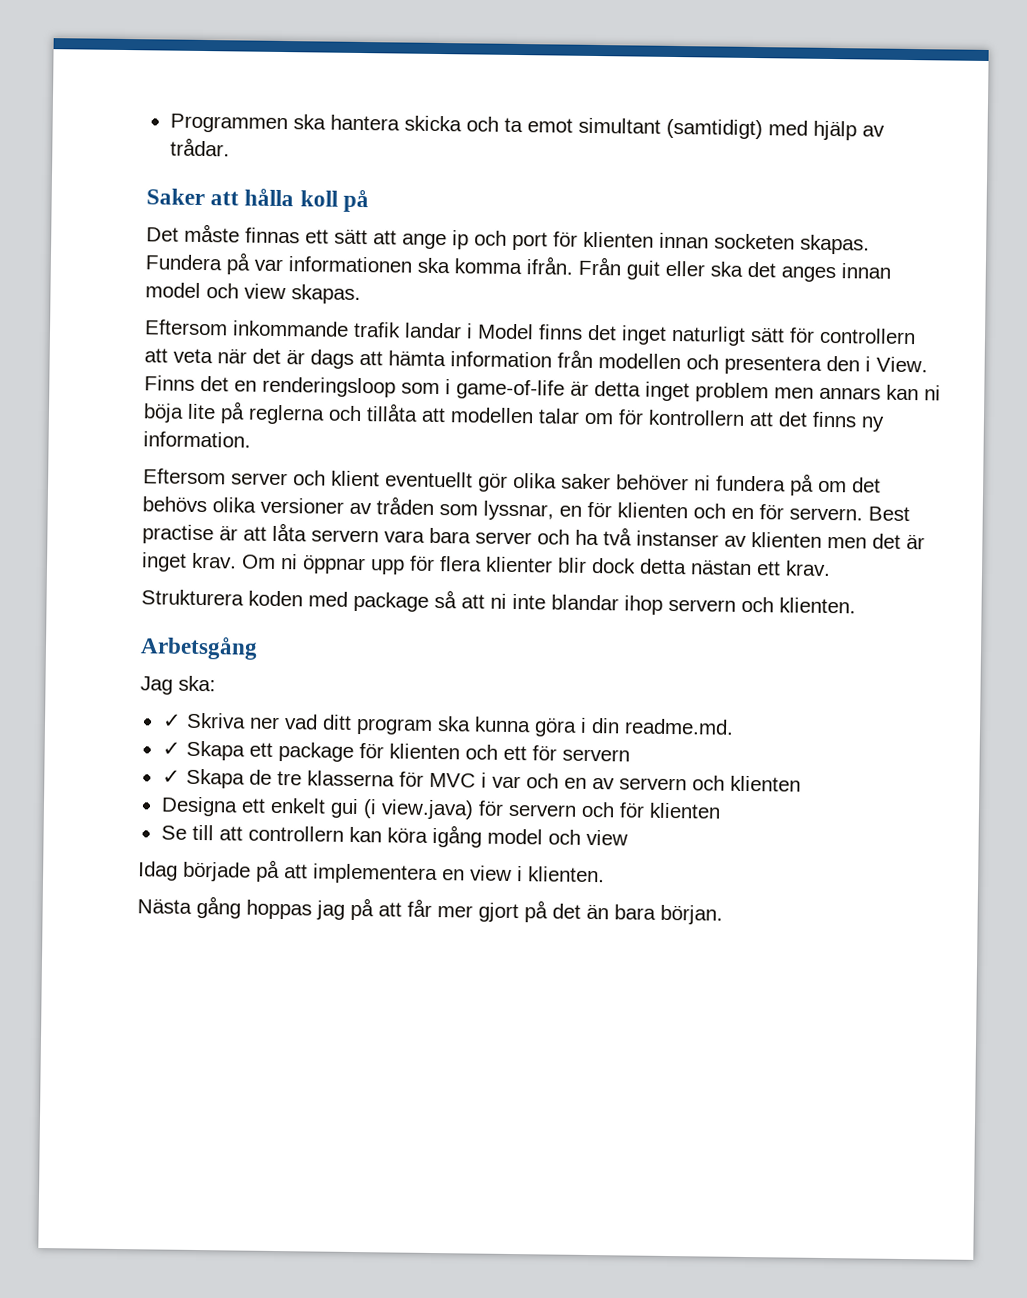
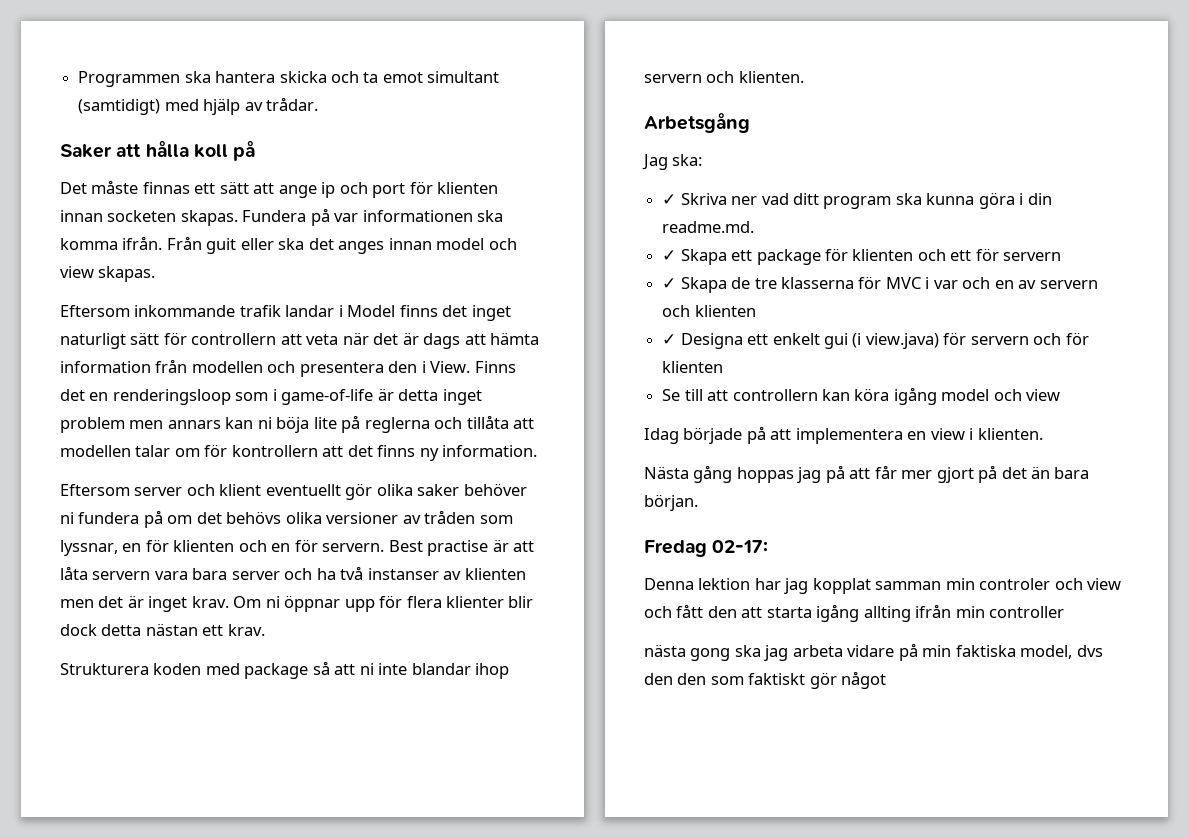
(801, 783) none -> [662,334,677,345] ✓
(723, 914) none -> [644,540,769,557] [644,578,1122,594] [644,604,1065,622] [644,643,1103,661] [644,671,887,689] // Fredag 02-17: // Denna lektion har jag kopplat samman min controler och view och fått den att starta igång allting ifrån min controller // nästa gong ska jag arbeta vidare på min faktiska model, dvs den den som faktiskt gör något

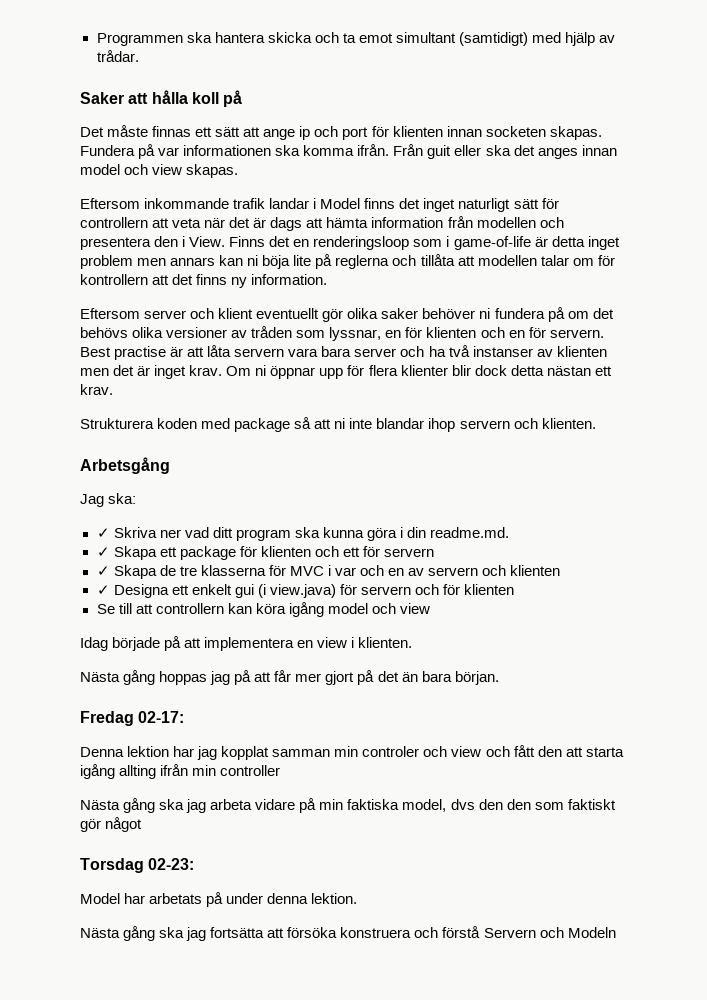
[644,644,731,661] nästa gong -> [80,798,156,813] Nästa gång
(887, 680) none -> [80,858,195,873] [80,892,358,907] [80,926,616,941] // Torsdag 02-23: // Model har arbetats på under denna lektion. // Nästa gång ska jag fortsätta att försöka konstruera och förstå Servern och Modeln

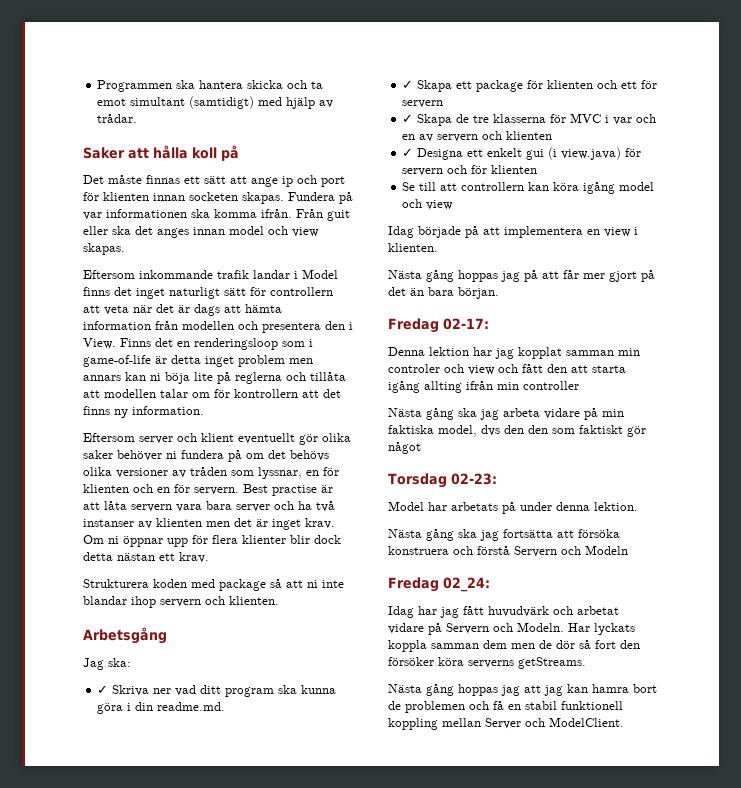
(616, 932) none -> [388,577,490,592] [388,606,619,618] [388,622,635,635] [388,640,640,652] [388,657,586,669] [388,684,657,696] [388,701,623,713] [388,717,624,730] // Fredag 02_24: // Idag har jag fått huvudvärk och arbetat vidare på Servern och Modeln. Har lyckats koppla samman dem men de dör så fort den försöker köra serverns getStreams. // Nästa gång hoppas jag att jag kan hamra bort de problemen och få en stabil funktionell koppling mellan Server och ModelClient.

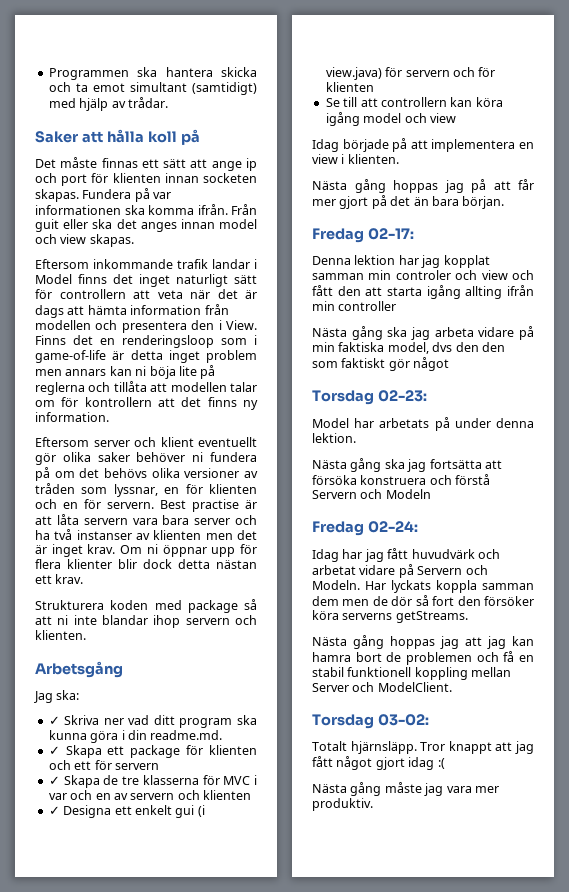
[443,577,490,592] 02_24: -> [367,521,418,533] 02-24:
(624, 722) none -> [312,714,429,729] [312,741,534,754] [312,756,445,770] [312,782,499,796] [312,798,373,811] // Torsdag 03-02: // Totalt hjärnsläpp. Tror knappt att jag fått något gjort idag :( // Nästa gång måste jag vara mer produktiv.

